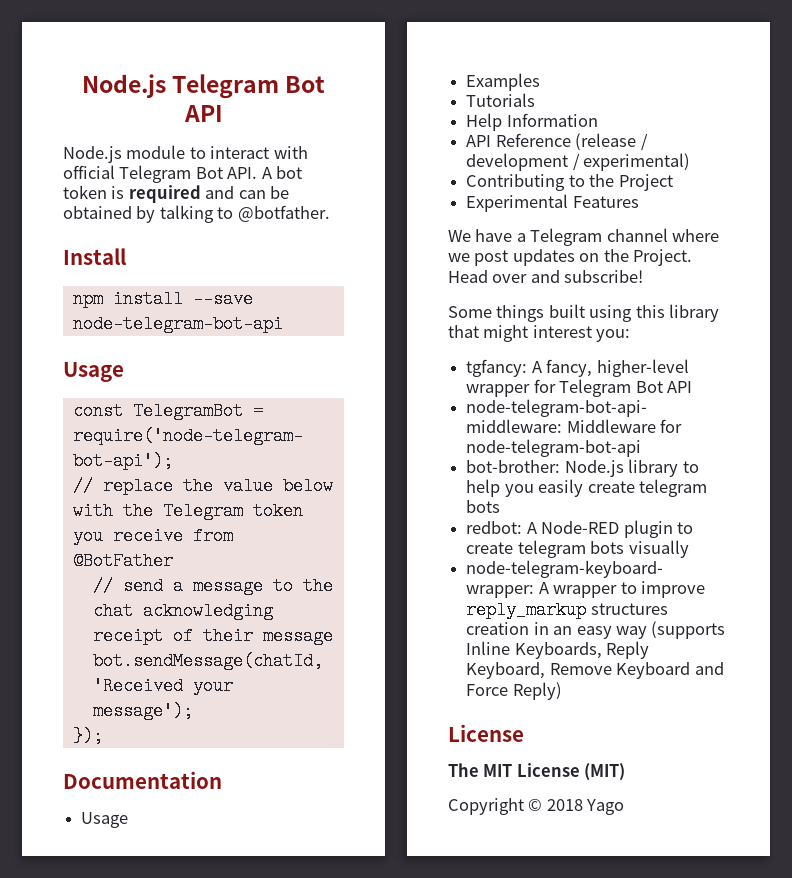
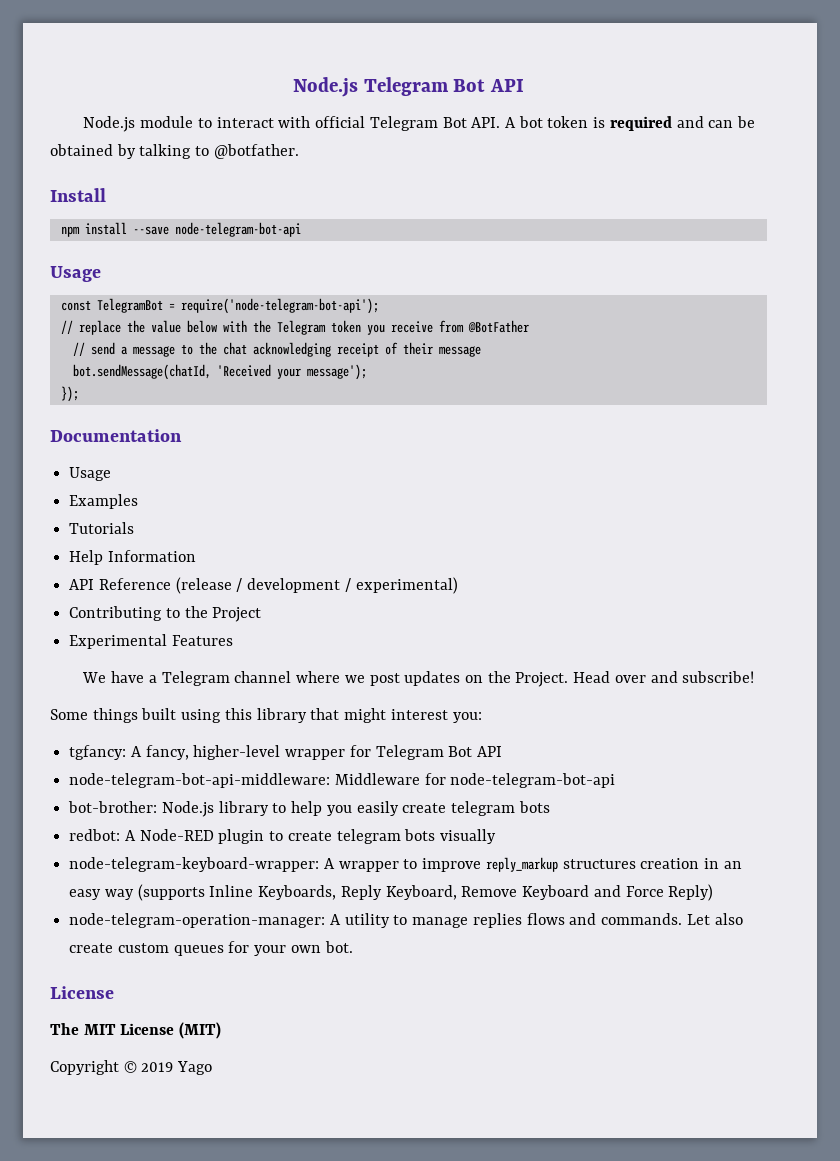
(562, 691) none -> [69,913,743,928] [69,941,353,956] // node-telegram-operation-manager: A utility to manage replies flows and commands. Let also create custom queues for your own bot.
[546,799,583,811] 2018 -> [141,1062,174,1072] 2019

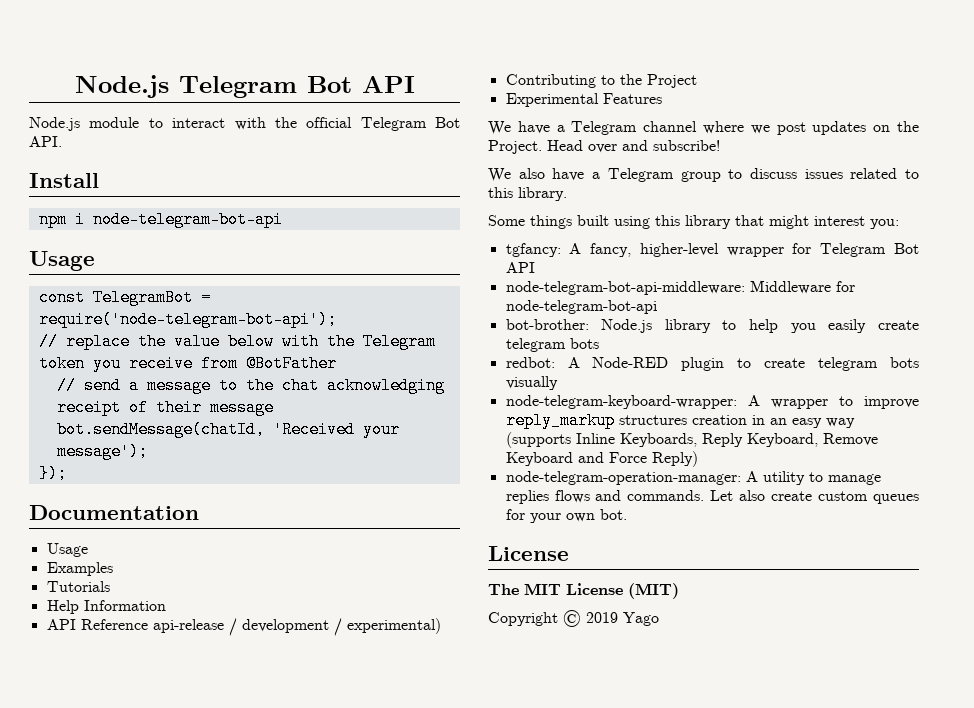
(311, 122) none -> [274,117,297,128] the
[504,116,756,131] [50,144,299,159] A bot token is required and can be obtained by talking to @botfather. -> (62, 141) none
[84,222,169,235] install --save -> [74,211,85,228] i
[175,577,232,594] (release -> [152,619,224,633] api-release
(755, 677) none -> [488,168,919,182] [488,187,567,201] // We also have a Telegram group to discuss issues related to this library.

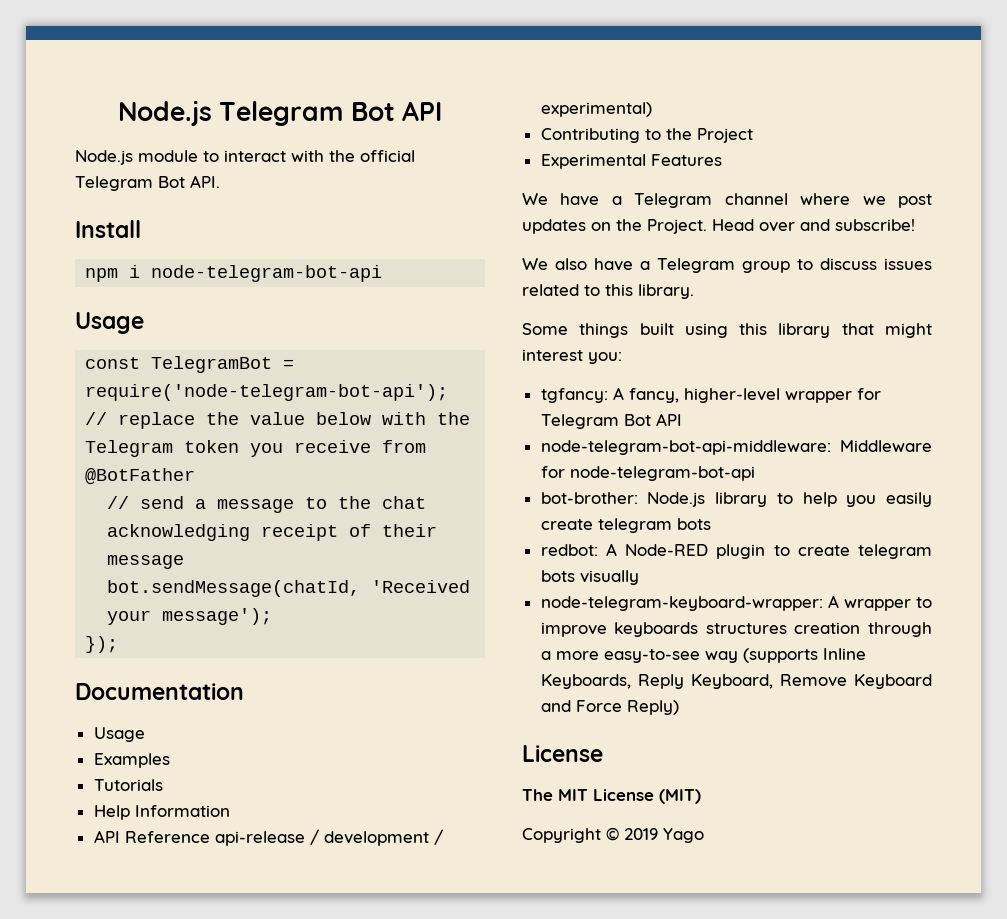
[505,412,615,429] reply_markup -> [614,622,699,637] keyboards
[751,415,822,428] in an easy -> [868,622,932,637] [540,649,700,663] through a more easy-to-see
[505,471,881,485] [505,490,919,504] [505,509,627,523] // node-telegram-operation-manager: A utility to manage replies flows and commands. Let also create custom queues for your own bot. -> (679, 707) none

